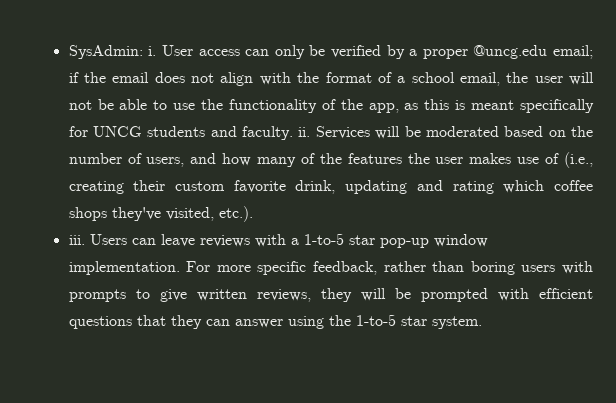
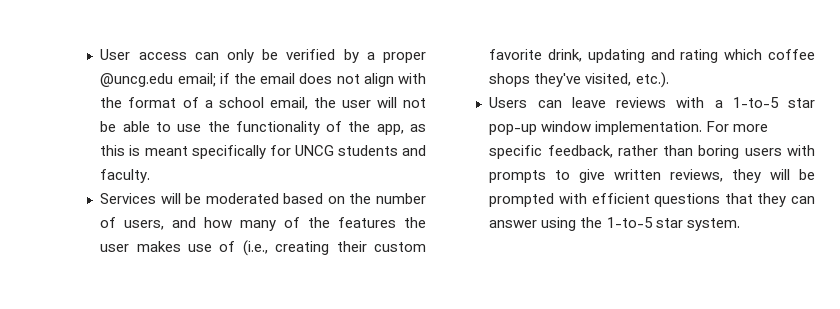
[68,45,157,59] SysAdmin: i. -> (100, 54) none
[298,127,311,137] ii. -> (151, 176) //
[68,235,85,245] iii. -> (669, 80) none

